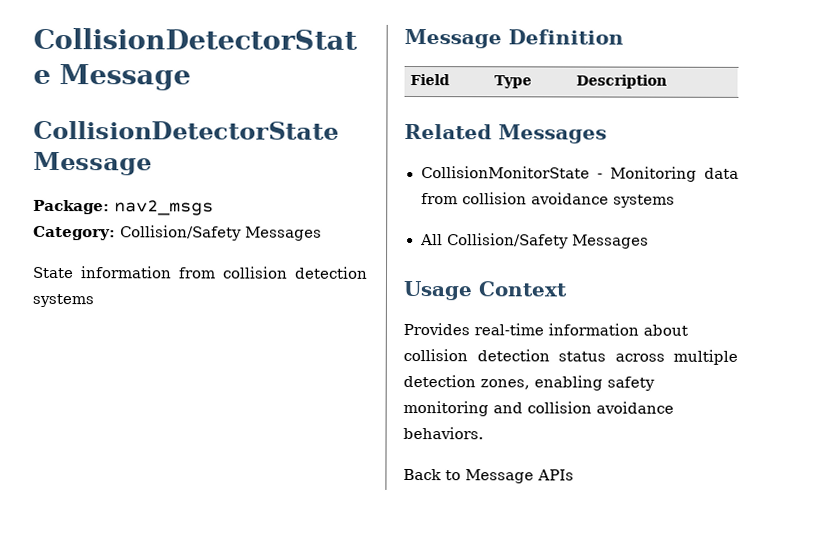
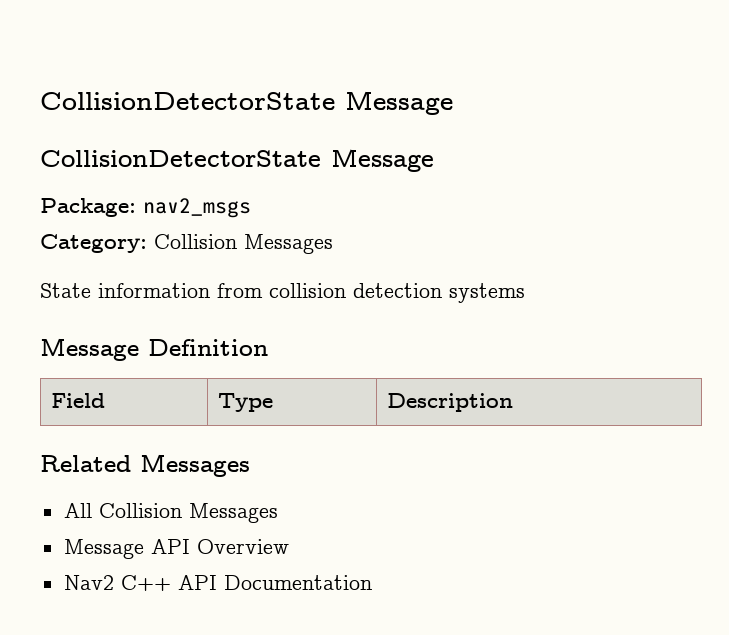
[120,225,242,241] Collision/Safety -> [154,234,237,249] Collision
[420,166,739,182] [420,192,675,208] // CollisionMonitorState - Monitoring data from collision avoidance systems -> (250, 465) none
[446,233,649,249] [403,280,567,301] [403,322,688,336] [403,348,738,365] [403,374,655,391] [403,400,674,417] [403,426,484,440] [403,468,574,484] Collision/Safety Messages // Usage Context // Provides real-time information about collision detection status across multiple detection zones, enabling safety monitoring and collision avoidance behaviors. // Back to Message APIs -> [98,503,278,523] [63,539,289,559] [63,575,372,591] Collision Messages // Message API Overview // Nav2 C++ API Documentation

